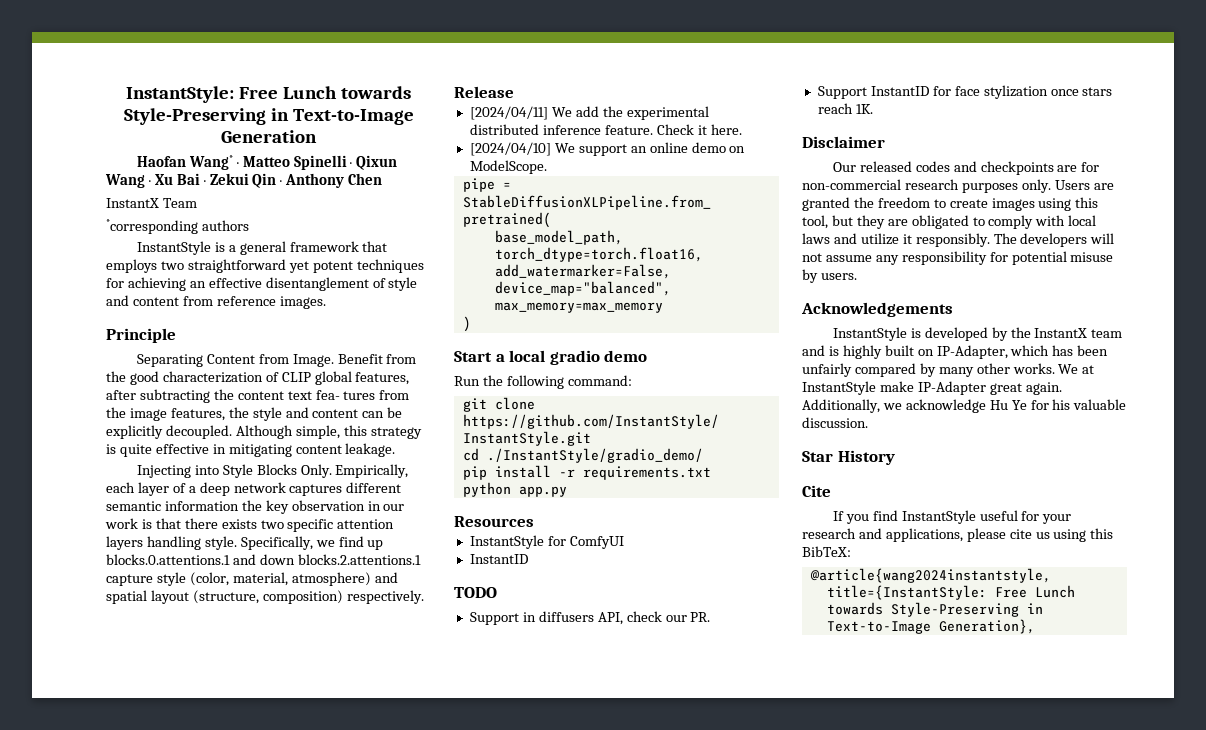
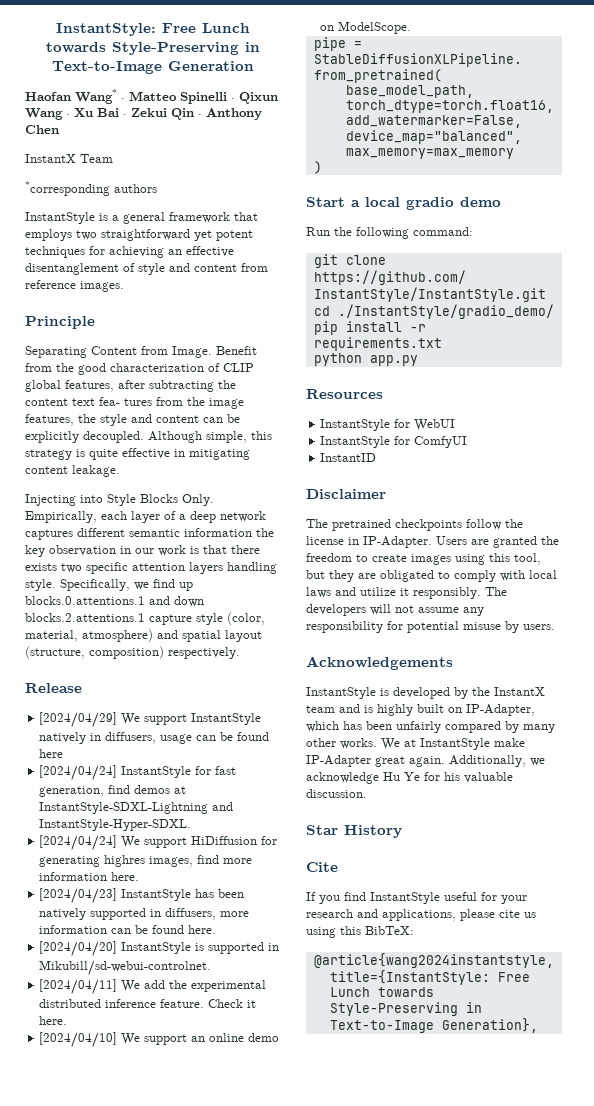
(514, 92) none -> [39,712,262,728] [39,732,270,744] [39,749,64,758] [39,765,237,781] [39,785,187,797] [39,802,234,814] [39,819,192,831] [39,835,278,851] [39,855,253,867] [39,872,140,881] [39,888,245,904] [39,908,250,920] [39,925,217,934] [39,941,280,957] [39,960,212,976] // [2024/04/29] We support InstantStyle natively in diffusers, usage can be found here // [2024/04/24] InstantStyle for fast generation, find demos at InstantStyle-SDXL-Lightning and InstantStyle-Hyper-SDXL. // [2024/04/24] We support HiDiffusion for generating highres images, find more information here. // [2024/04/23] InstantStyle has been natively supported in diffusers, more information can be found here. // [2024/04/20] InstantStyle is supported in Mikubill/sd-webui-controlnet.
(534, 521) none -> [320,419,456,431] // InstantStyle for WebUI
[454,587,497,598] [469,611,711,625] [817,85,1113,99] [817,103,873,114] [802,136,885,148] [832,161,1100,175] [802,179,1051,193] TODO // Support in diffusers API, check our PR. // Support InstantID for face stylization once stars reach 1K. // Disclaimer // Our released codes and checkpoints are for non-commercial research purposes only. -> [306,489,386,499] [306,519,523,531] [306,536,432,548] Disclaimer // The pretrained checkpoints follow the license in IP-Adapter.

